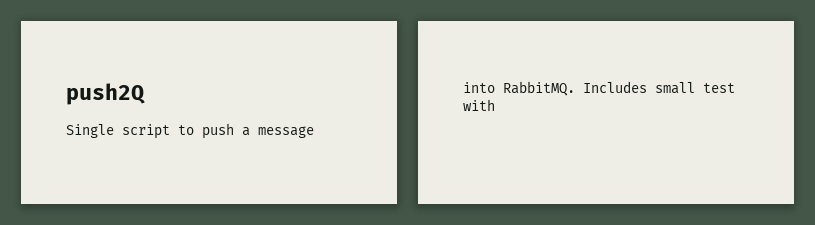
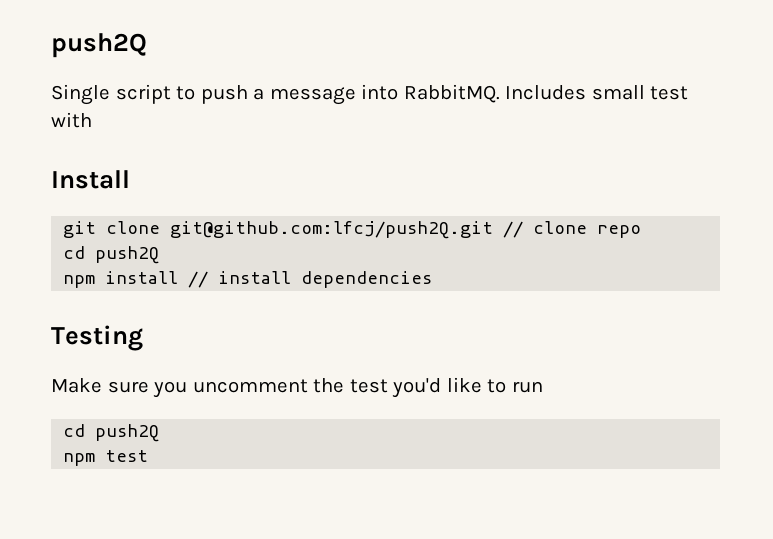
(495, 105) none -> [51,170,130,189] [63,221,642,239] [63,246,160,264] [63,271,433,288] [51,325,143,351] [51,377,543,398] [63,424,160,442] [63,450,149,466] // Install // git clone git@github.com:lfcj/push2Q.git // clone repo // cd push2Q // npm install // install dependencies // Testing // Make sure you uncomment the test you'd like to run // cd push2Q // npm test

